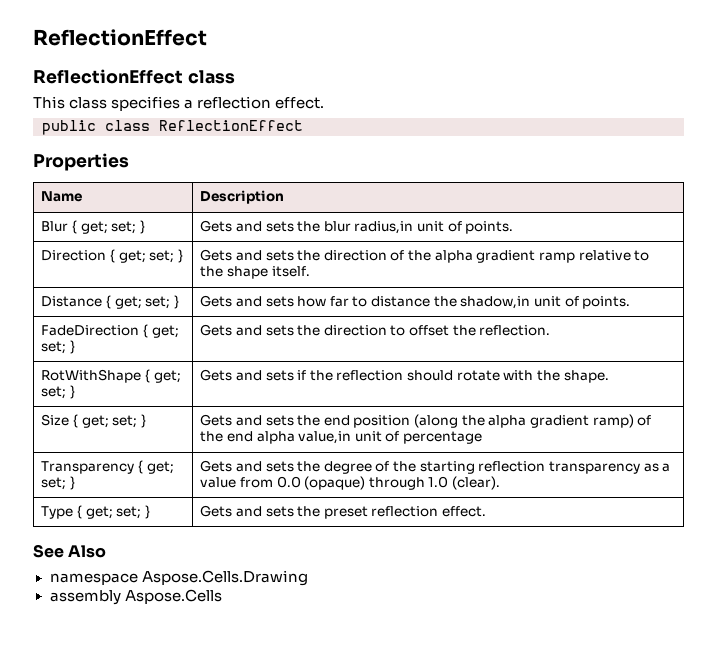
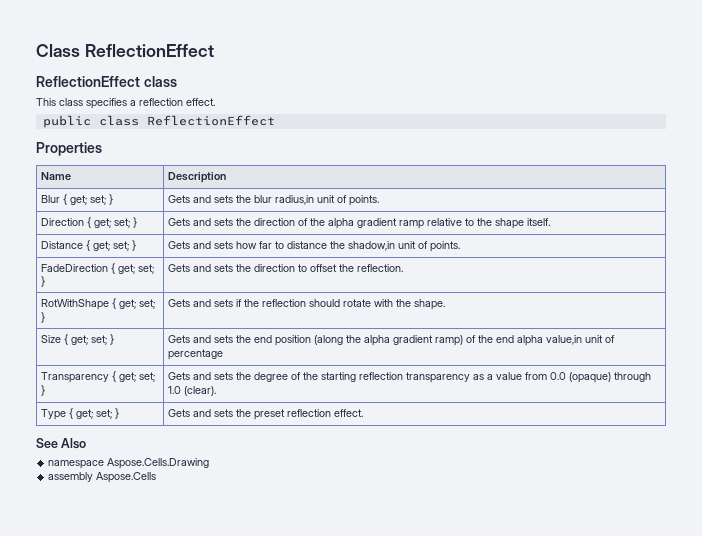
(33, 37) none -> [36,44,80,57] Class

